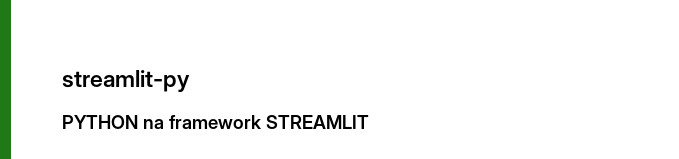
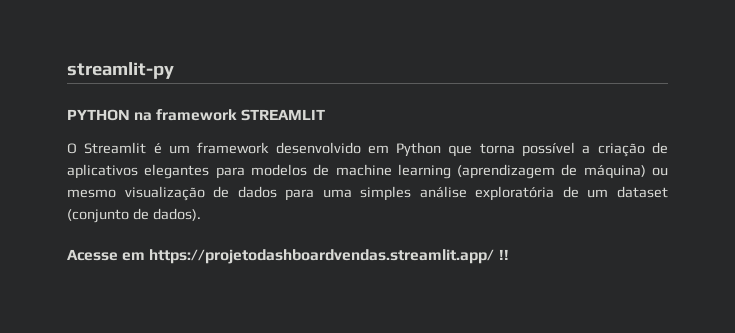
(369, 122) none -> [67,142,668,157] [67,164,668,179] [67,186,668,201] [67,208,201,223] [67,249,509,264] // O Streamlit é um framework desenvolvido em Python que torna possível a criação de aplicativos elegantes para modelos de machine learning (aprendizagem de máquina) ou mesmo visualização de dados para uma simples análise exploratória de um dataset (conjunto de dados). // Acesse em https://projetodashboardvendas.streamlit.app/ !!

